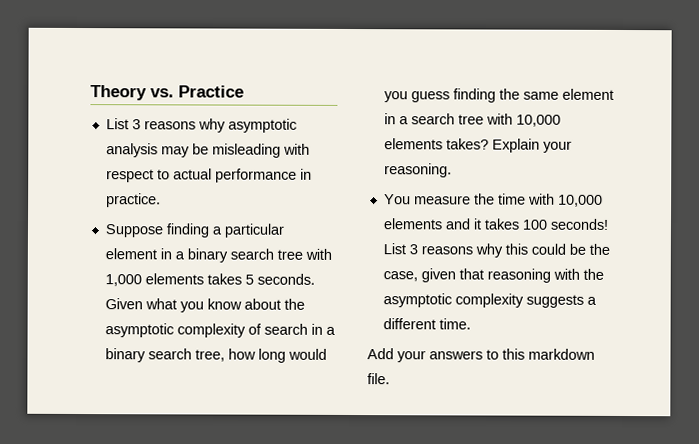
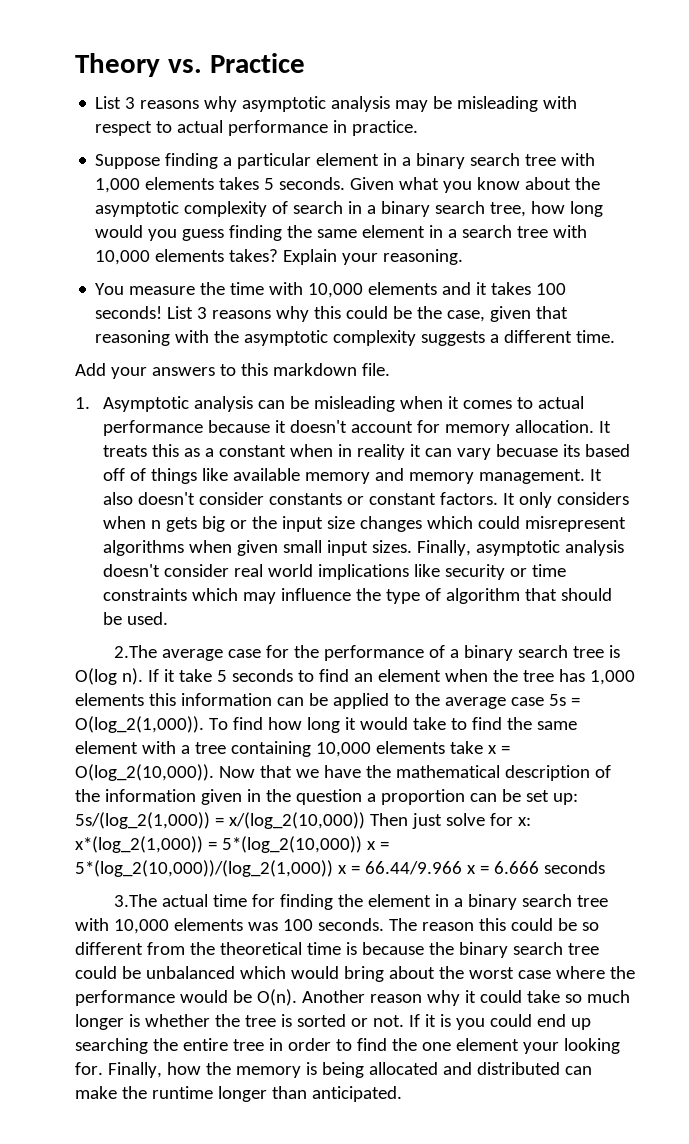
(390, 379) none -> [75,396,585,412] [103,420,612,436] [103,444,631,460] [103,468,603,484] [103,492,630,508] [103,516,627,532] [103,540,625,556] [103,564,567,580] [103,588,613,604] [103,612,169,625] [113,645,620,661] [75,668,635,685] [75,693,580,709] [75,716,577,733] [75,741,510,757] [75,764,611,781] [75,789,578,805] [75,812,531,829] [75,836,389,853] [75,860,605,877] [113,894,608,910] [75,918,599,934] [75,942,599,958] [75,966,635,982] [75,989,630,1006] [75,1014,591,1030] [75,1038,620,1054] [75,1062,592,1078] [75,1086,402,1102] // 1. Asymptotic analysis can be misleading when it comes to actual performance because it doesn't account for memory allocation. It treats this as a constant when in reality it can vary becuase its based off of things like available memory and memory management. It also doesn't consider constants or constant factors. It only considers when n gets big or the input size changes which could misrepresent algorithms when given small input sizes. Finally, asymptotic analysis doesn't consider real world implications like security or time constraints which may influence the type of algorithm that should be used. // 2.The average case for the performance of a binary search tree is O(log n). If it take 5 seconds to find an element when the tree has 1,000 elements this information can be applied to the average case 5s = O(log_2(1,000)). To find how long it would take to find the same element with a tree containing 10,000 elements take x = O(log_2(10,000)). Now that we have the mathematical description of the information given in the question a proportion can be set up: 5s/(log_2(1,000)) = x/(log_2(10,000)) Then just solve for x: x*(log_2(1,000)) = 5*(log_2(10,000)) x = 5*(log_2(10,000))/(log_2(1,000)) x = 66.44/9.966 x = 6.666 seconds // 3.The actual time for finding the element in a binary search tree with 10,000 elements was 100 seconds. The reason this could be so different from the theoretical time is because the binary search tree could be unbalanced which would bring about the worst case where the performance would be O(n). Another reason why it could take so much longer is whether the tree is sorted or not. If it is you could end up searching the entire tree in order to find the one element your looking for. Finally, how the memory is being allocated and distributed can make the runtime longer than anticipated.

